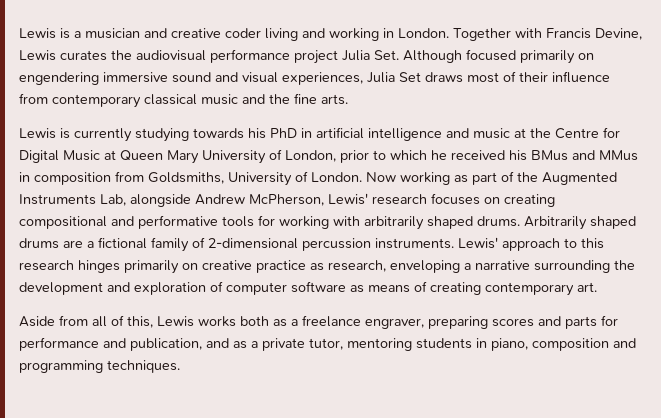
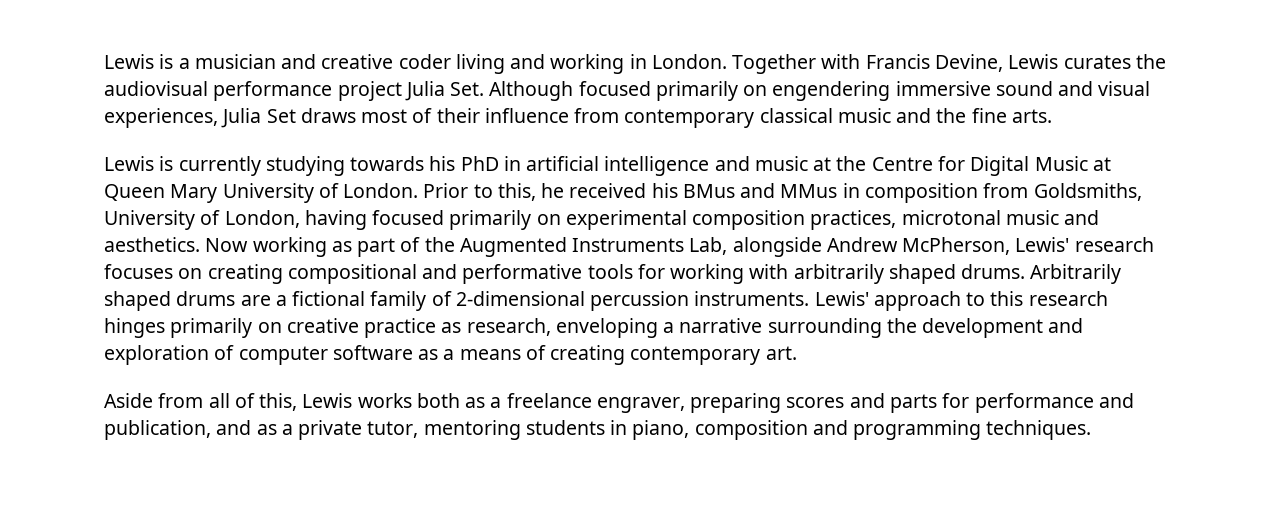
[285,150,427,163] London, prior to which -> [343,183,536,201] London. Prior to this,
[311,172,362,182] London. -> [224,210,1100,230] [104,237,200,252] London, having focused primarily on experimental composition practices, microtonal music and aesthetics.
(364, 289) none -> [443,349,455,360] a

